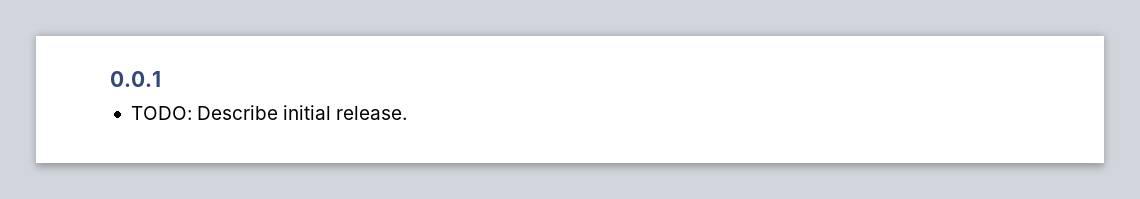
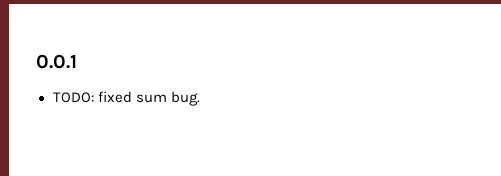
[197,105,408,120] Describe initial release. -> [97,91,200,106] fixed sum bug.

